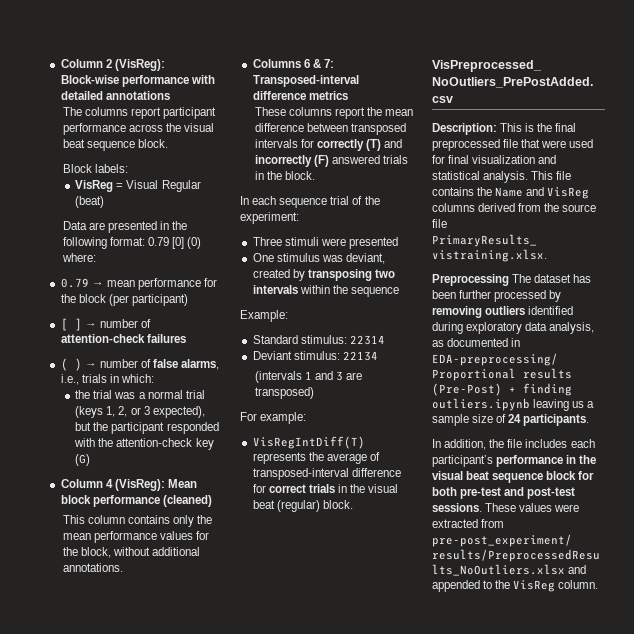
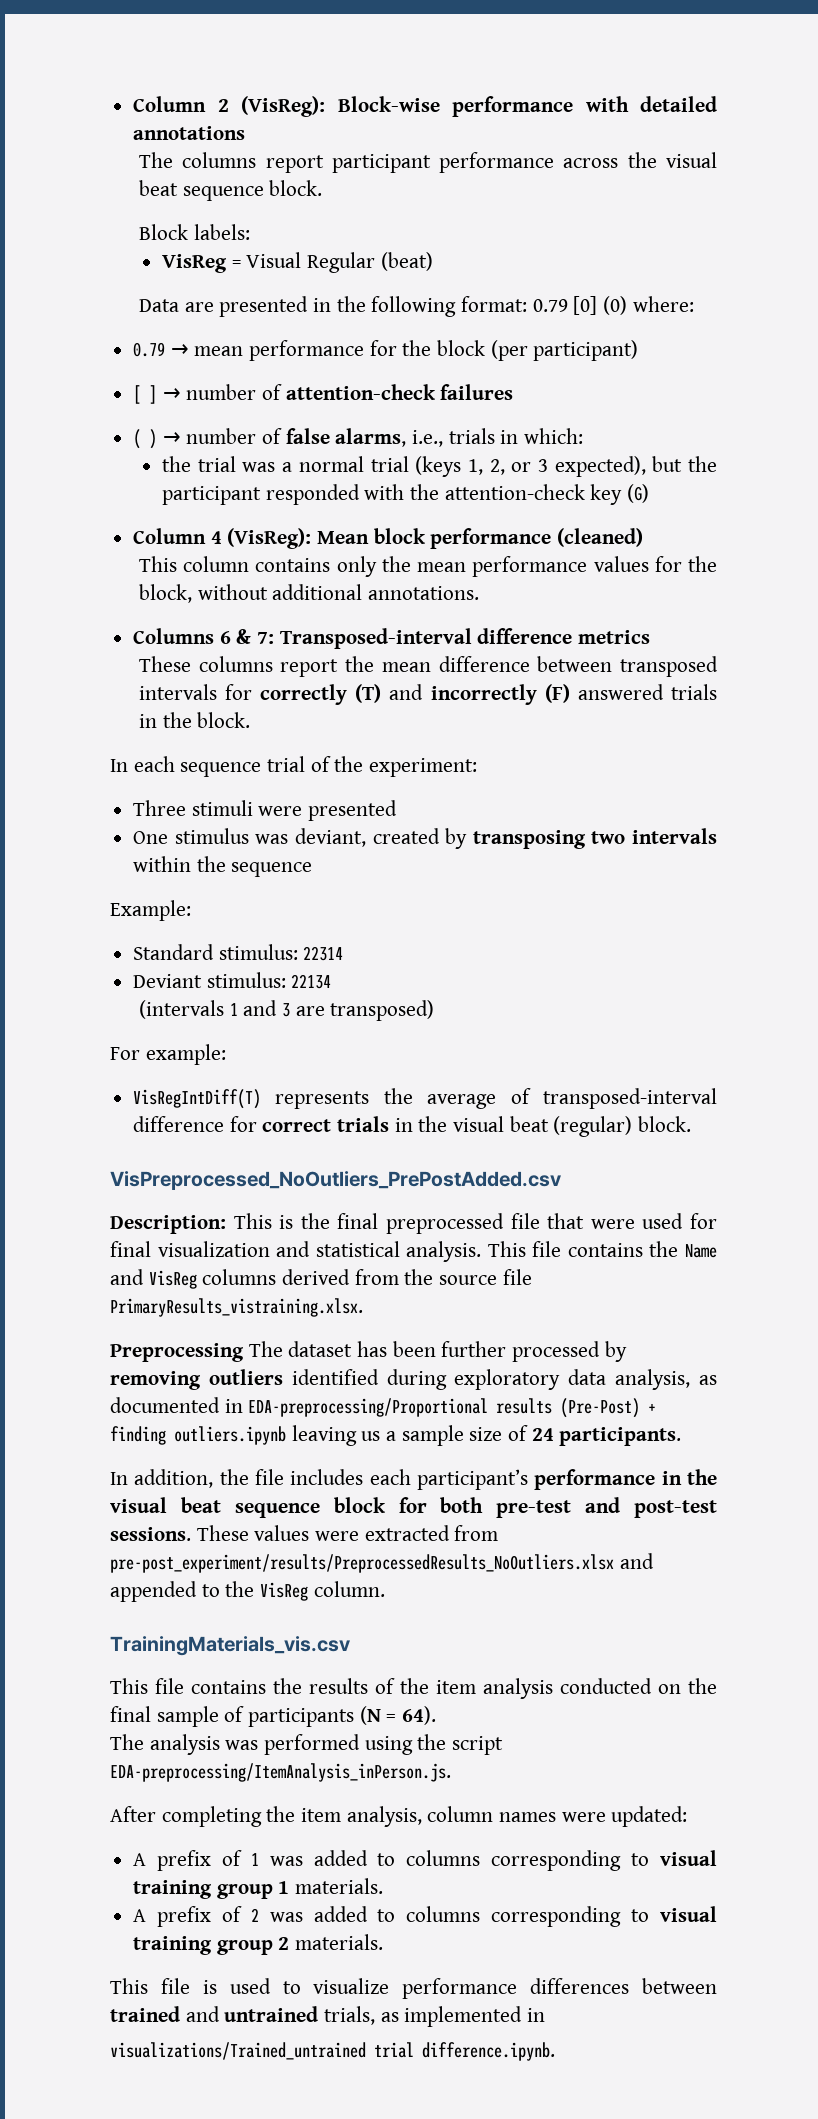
(599, 584) none -> [110,1636,350,1656] [110,1678,717,1699] [110,1706,437,1727] [110,1734,504,1755] [110,1763,451,1782] [110,1806,688,1827] [133,1850,717,1871] [133,1878,384,1899] [133,1906,717,1927] [133,1934,384,1955] [110,1978,717,1999] [110,2006,546,2027] [110,2042,555,2061] // TrainingMaterials_vis.csv // This file contains the results of the item analysis conducted on the final sample of participants (N = 64). // The analysis was performed using the script EDA-preprocessing/ItemAnalysis_inPerson.js. // After completing the item analysis, column names were updated: // A prefix of 1 was added to columns corresponding to visual training group 1 materials. // A prefix of 2 was added to columns corresponding to visual training group 2 materials. // This file is used to visualize performance differences between trained and untrained trials, as implemented in // visualizations/Trained_untrained trial difference.ipynb.

